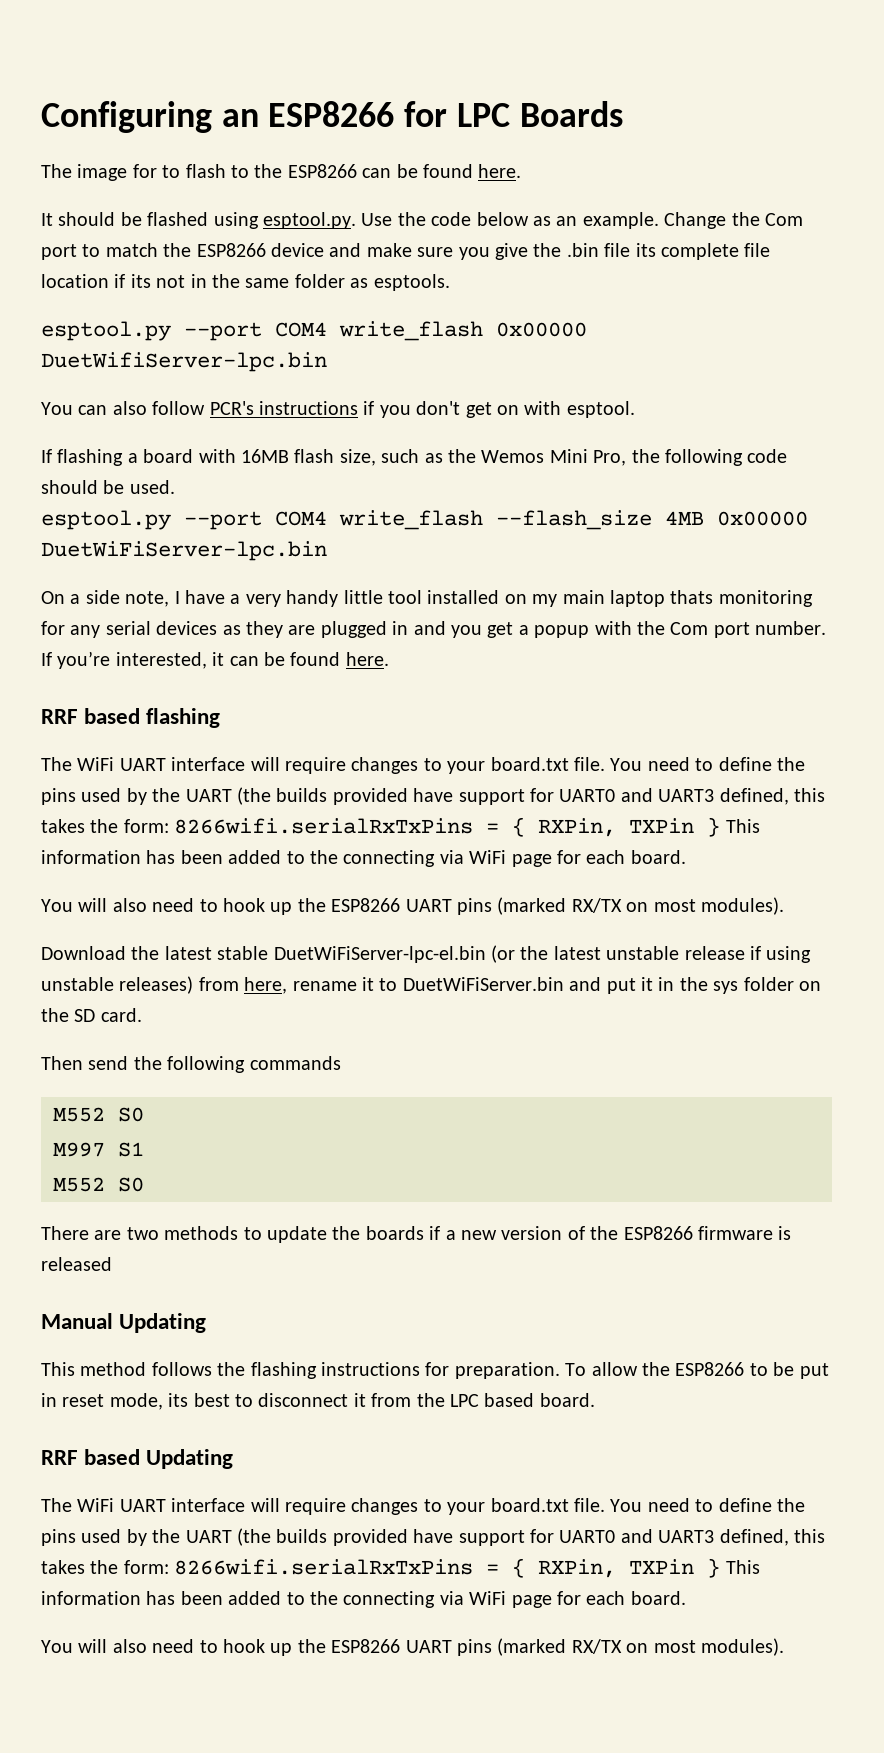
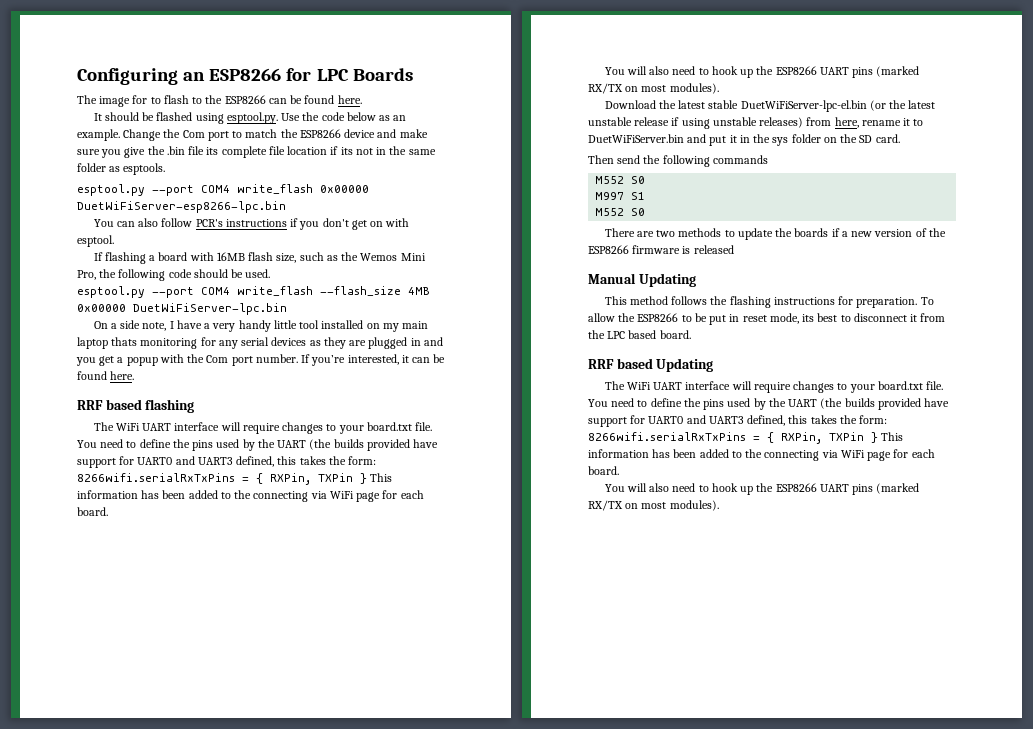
[41,352,327,372] DuetWifiServer-lpc.bin -> [77,201,286,213] DuetWiFiServer-esp8266-lpc.bin

